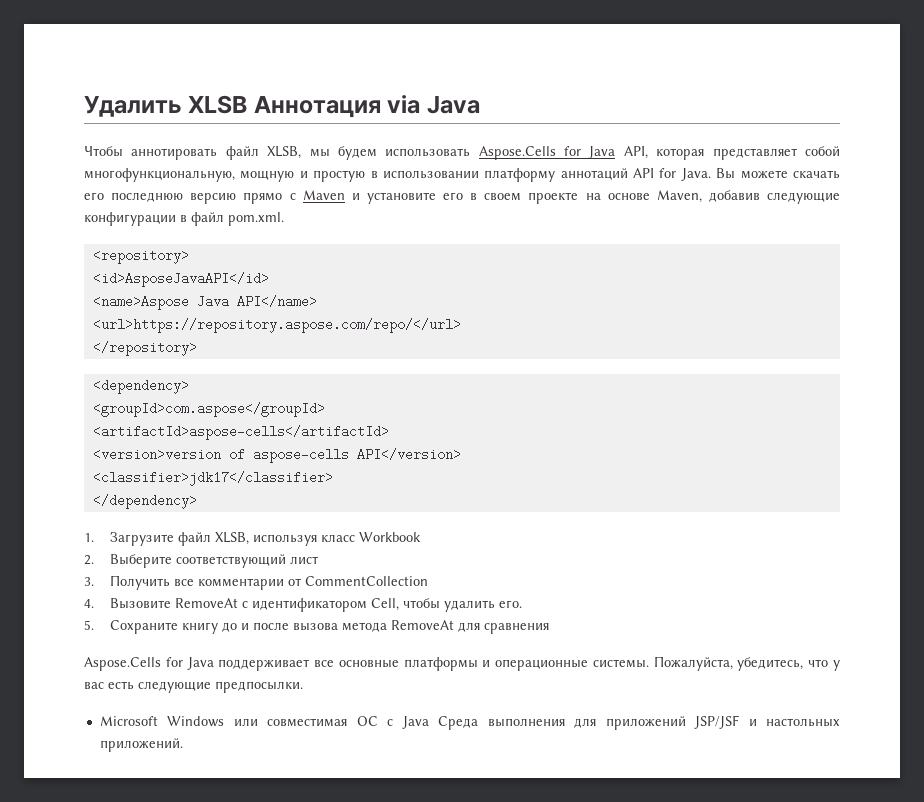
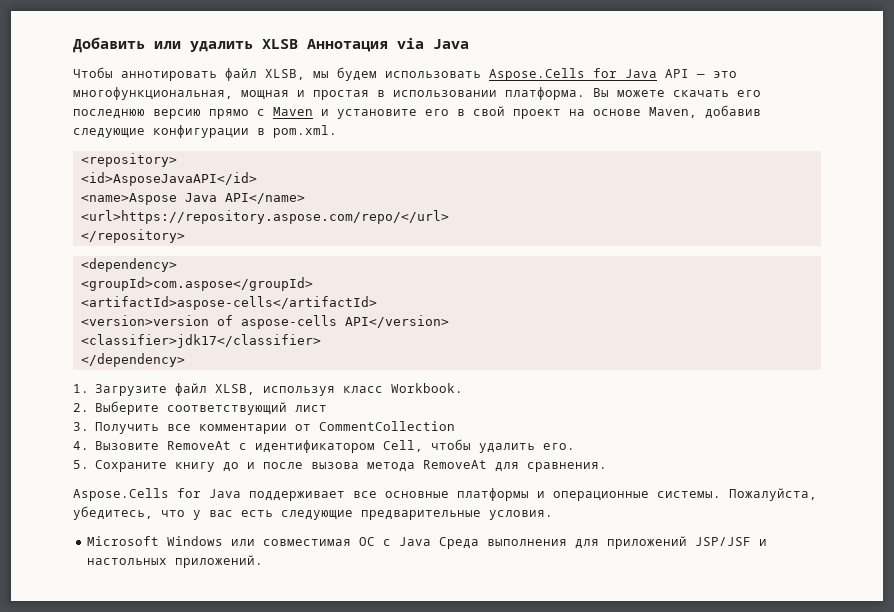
[84,96,182,117] Удалить -> [73,37,253,53] Добавить или удалить
[623,146,840,160] [84,168,711,182] API, которая представляет собой многофункциональную, мощную и простую в использовании платформу аннотаций API for Java. -> [665,69,737,78] [73,87,585,100] API — это многофункциональная, мощная и простая в использовании платформа.
[484,192,579,204] своем проекте -> [473,106,561,119] свой проект
[191,212,224,226] файл -> (265, 131) none
[358,532,421,542] Workbook -> [391,383,464,393] Workbook.
[483,623,549,634] сравнения -> [527,462,608,472] сравнения.
[215,681,303,693] предпосылки. -> [361,510,553,520] предварительные условия.

